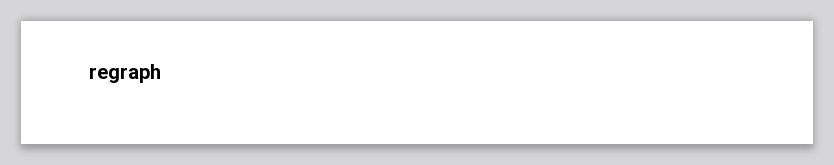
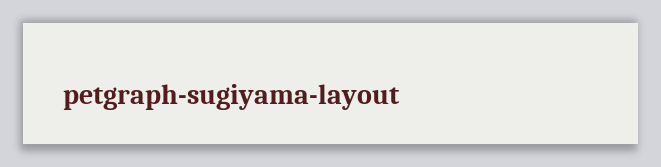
[89,64,161,83] regraph -> [63,84,400,110] petgraph-sugiyama-layout

